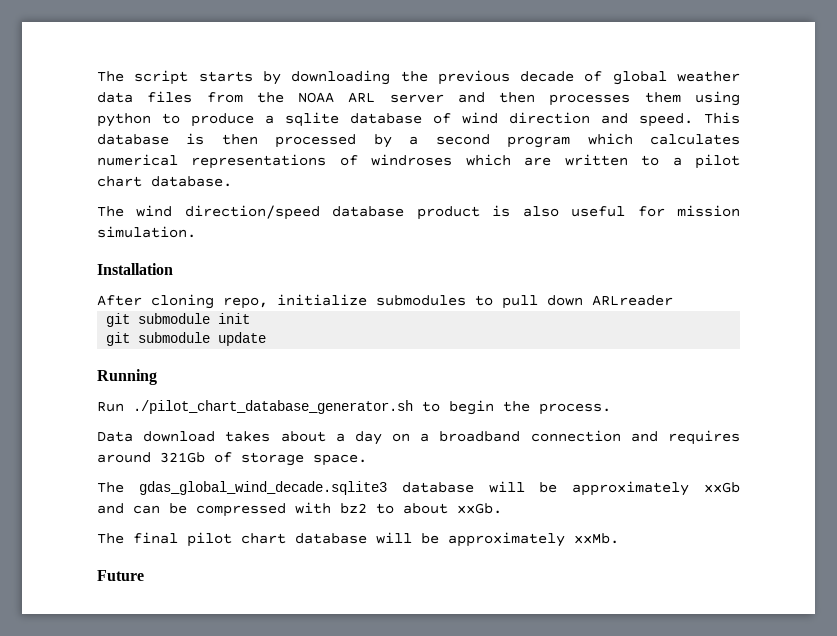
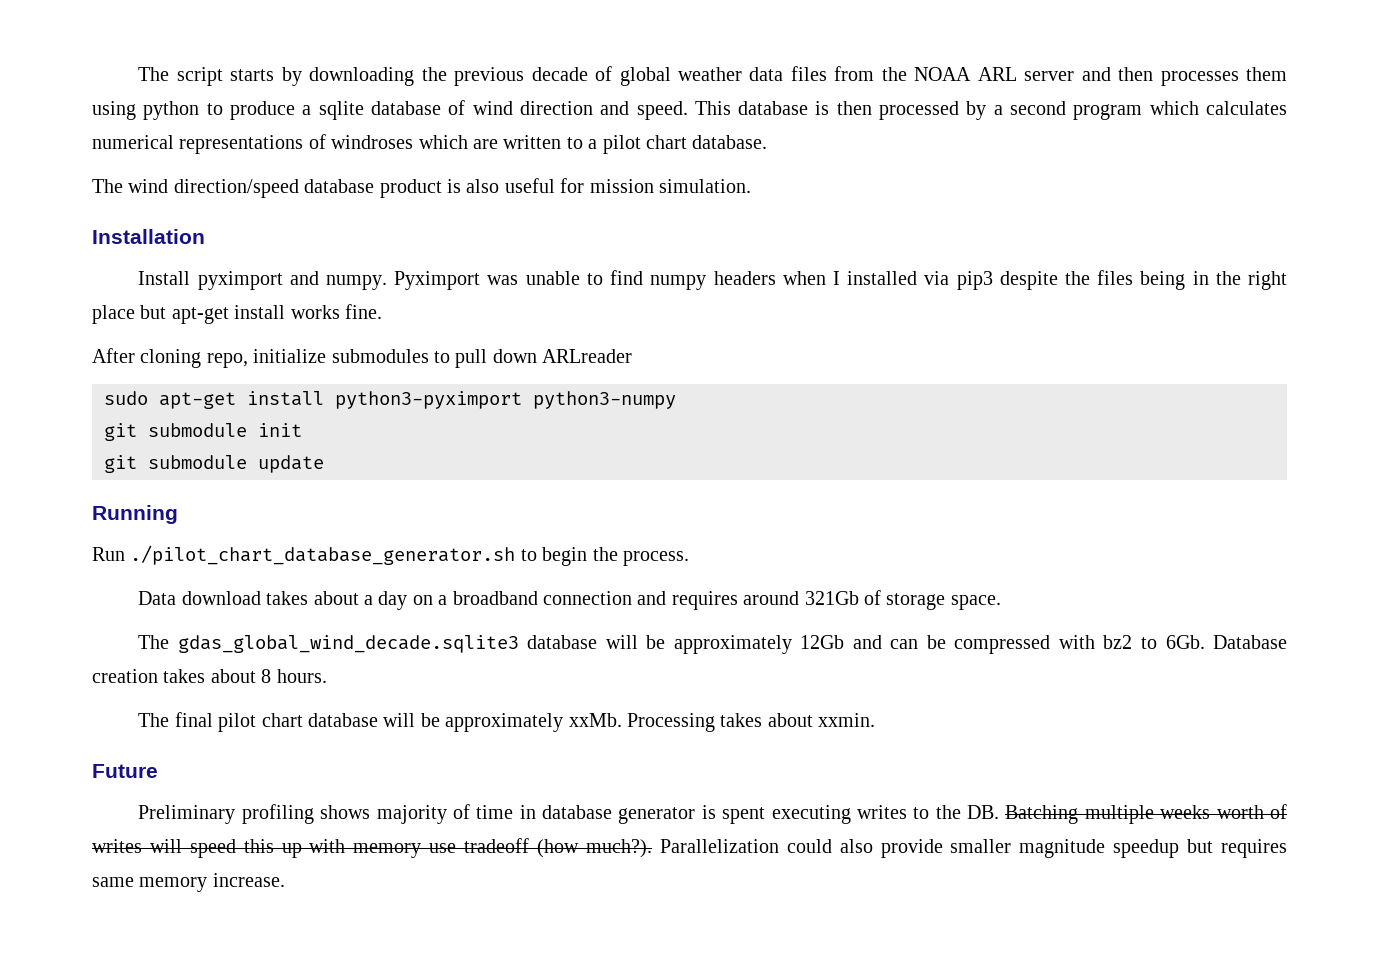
(173, 269) none -> [138,270,1287,290] [92,304,382,324] // Install pyximport and numpy. Pyximport was unable to find numpy headers when I installed via pip3 despite the files being in the right place but apt-get install works fine.
(673, 300) none -> [104,391,676,409] // sudo apt-get install python3-pyximport python3-numpy
[703,482,740,493] xxGb -> [800,635,845,649] 12Gb
[403,503,502,514] about xxGb. -> [1165,635,1288,649] [92,669,327,683] 6Gb. Database creation takes about 8 hours.
[97,570,144,581] // Future -> [627,713,876,732] [92,764,158,778] [138,804,1288,824] [92,838,1287,858] [92,873,285,892] Processing takes about xxmin. // Future // Preliminary profiling shows majority of time in database generator is spent executing writes to the DB. Batching multiple weeks worth of writes will speed this up with memory use tradeoff (how much?). Parallelization could also provide smaller magnitude speedup but requires same memory increase.

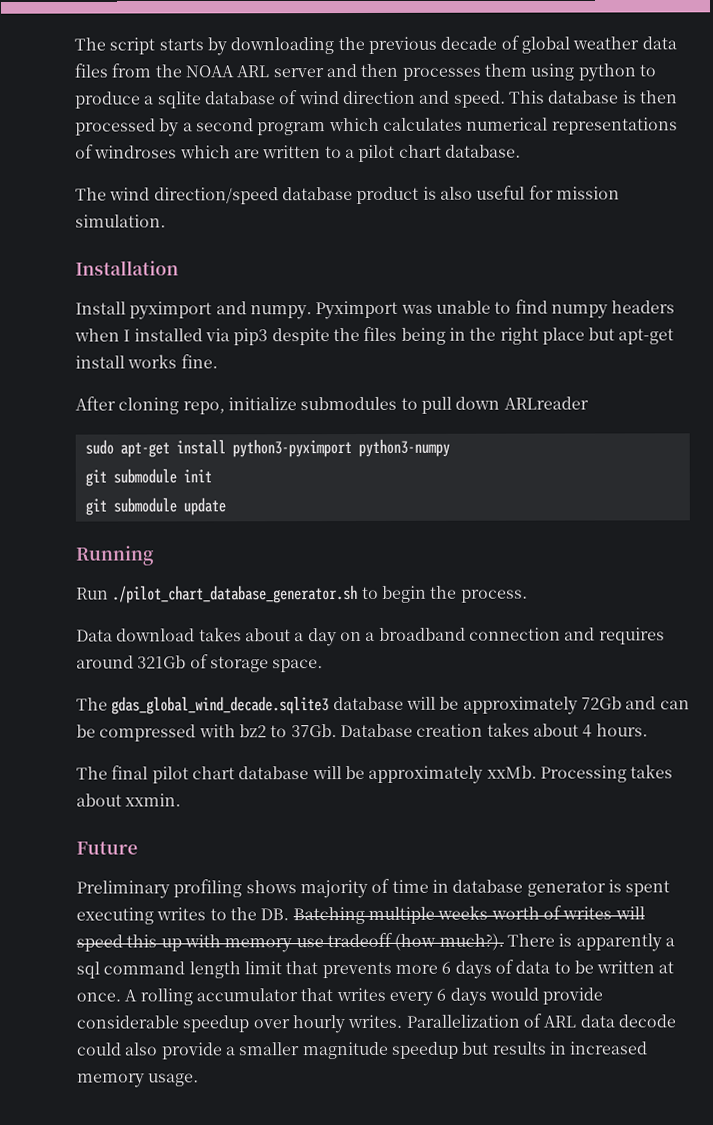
[800,635,845,649] 12Gb -> [580,696,622,710] 72Gb
[1165,635,1205,649] 6Gb. -> [290,724,337,738] 37Gb.
[261,669,272,683] 8 -> [582,724,593,738] 4
[659,839,779,853] Parallelization -> [506,933,675,952] [76,959,675,979] [76,987,604,1006] [76,1013,676,1034] There is apparently a sql command length limit that prevents more 6 days of data to be written at once. A rolling accumulator that writes every 6 days would provide considerable speedup over hourly writes. Parallelization of ARL data decode
(943, 848) none -> [225,1046,236,1056] a
[1220,839,1287,858] [92,873,285,892] requires same memory increase. -> [492,1041,649,1055] [77,1073,200,1088] results in increased memory usage.

